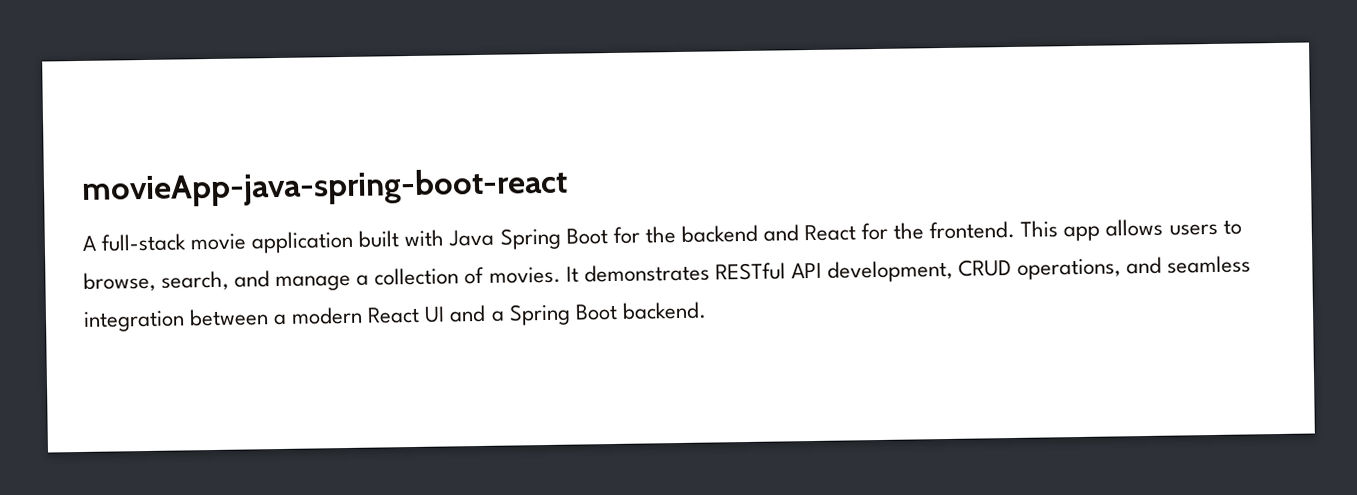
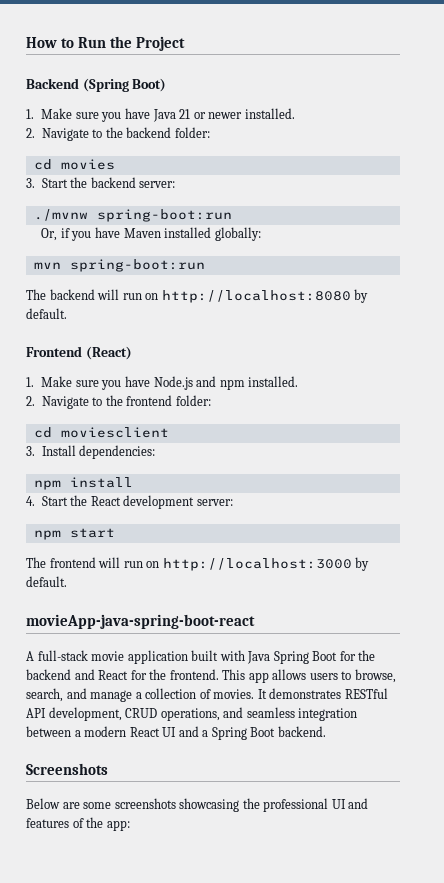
(81, 187) none -> [26,36,185,51] [26,78,167,92] [26,108,295,122] [26,127,210,141] [33,159,115,170] [26,177,176,188] [33,209,232,222] [41,227,261,241] [33,259,205,272] [26,289,369,303] [26,308,67,319] [26,346,132,360] [26,376,299,390] [26,395,211,409] [33,427,169,438] [26,445,156,459] [33,477,133,490] [26,495,233,509] [33,528,115,540] [26,557,370,571] [26,576,67,587] How to Run the Project // Backend (Spring Boot) // 1. Make sure you have Java 21 or newer installed. // 2. Navigate to the backend folder: // cd movies // 3. Start the backend server: // ./mvnw spring-boot:run // Or, if you have Maven installed globally: // mvn spring-boot:run // The backend will run on http://localhost:8080 by default. // Frontend (React) // 1. Make sure you have Node.js and npm installed. // 2. Navigate to the frontend folder: // cd moviesclient // 3. Install dependencies: // npm install // 4. Start the React development server: // npm start // The frontend will run on http://localhost:3000 by default. //
(707, 310) none -> [26,763,108,775] [26,798,369,812] [26,817,130,831] // Screenshots // Below are some screenshots showcasing the professional UI and features of the app:

